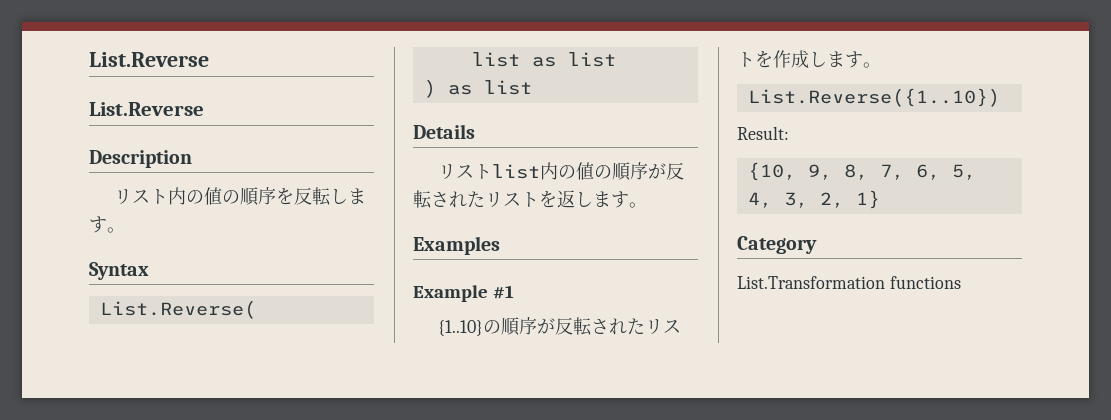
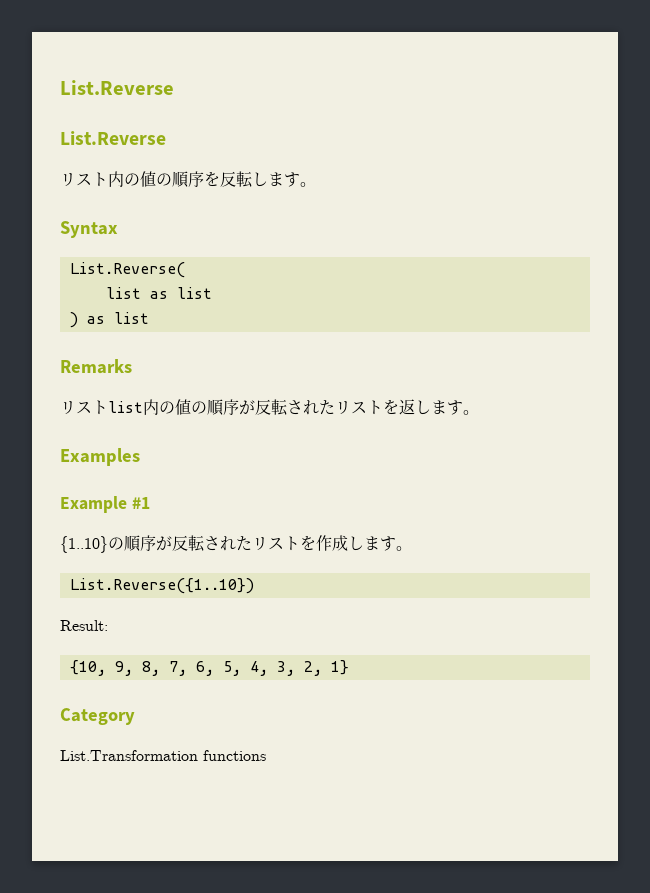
[89,150,192,168] // Description -> (166, 138) none
[413,124,475,139] Details -> [60,359,132,374] Remarks

